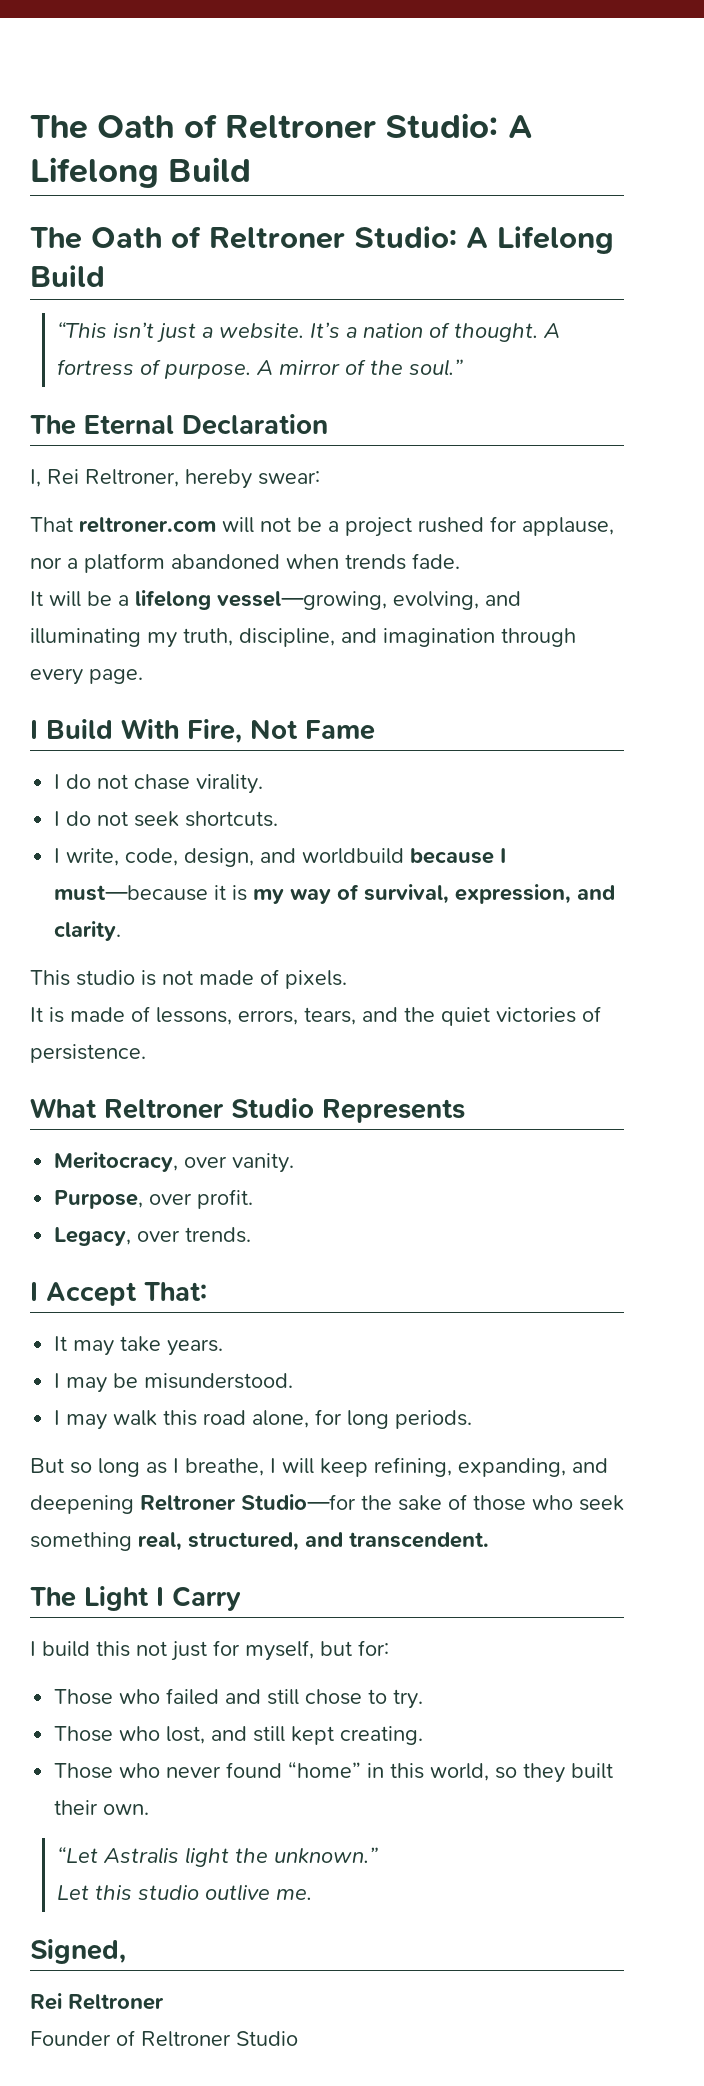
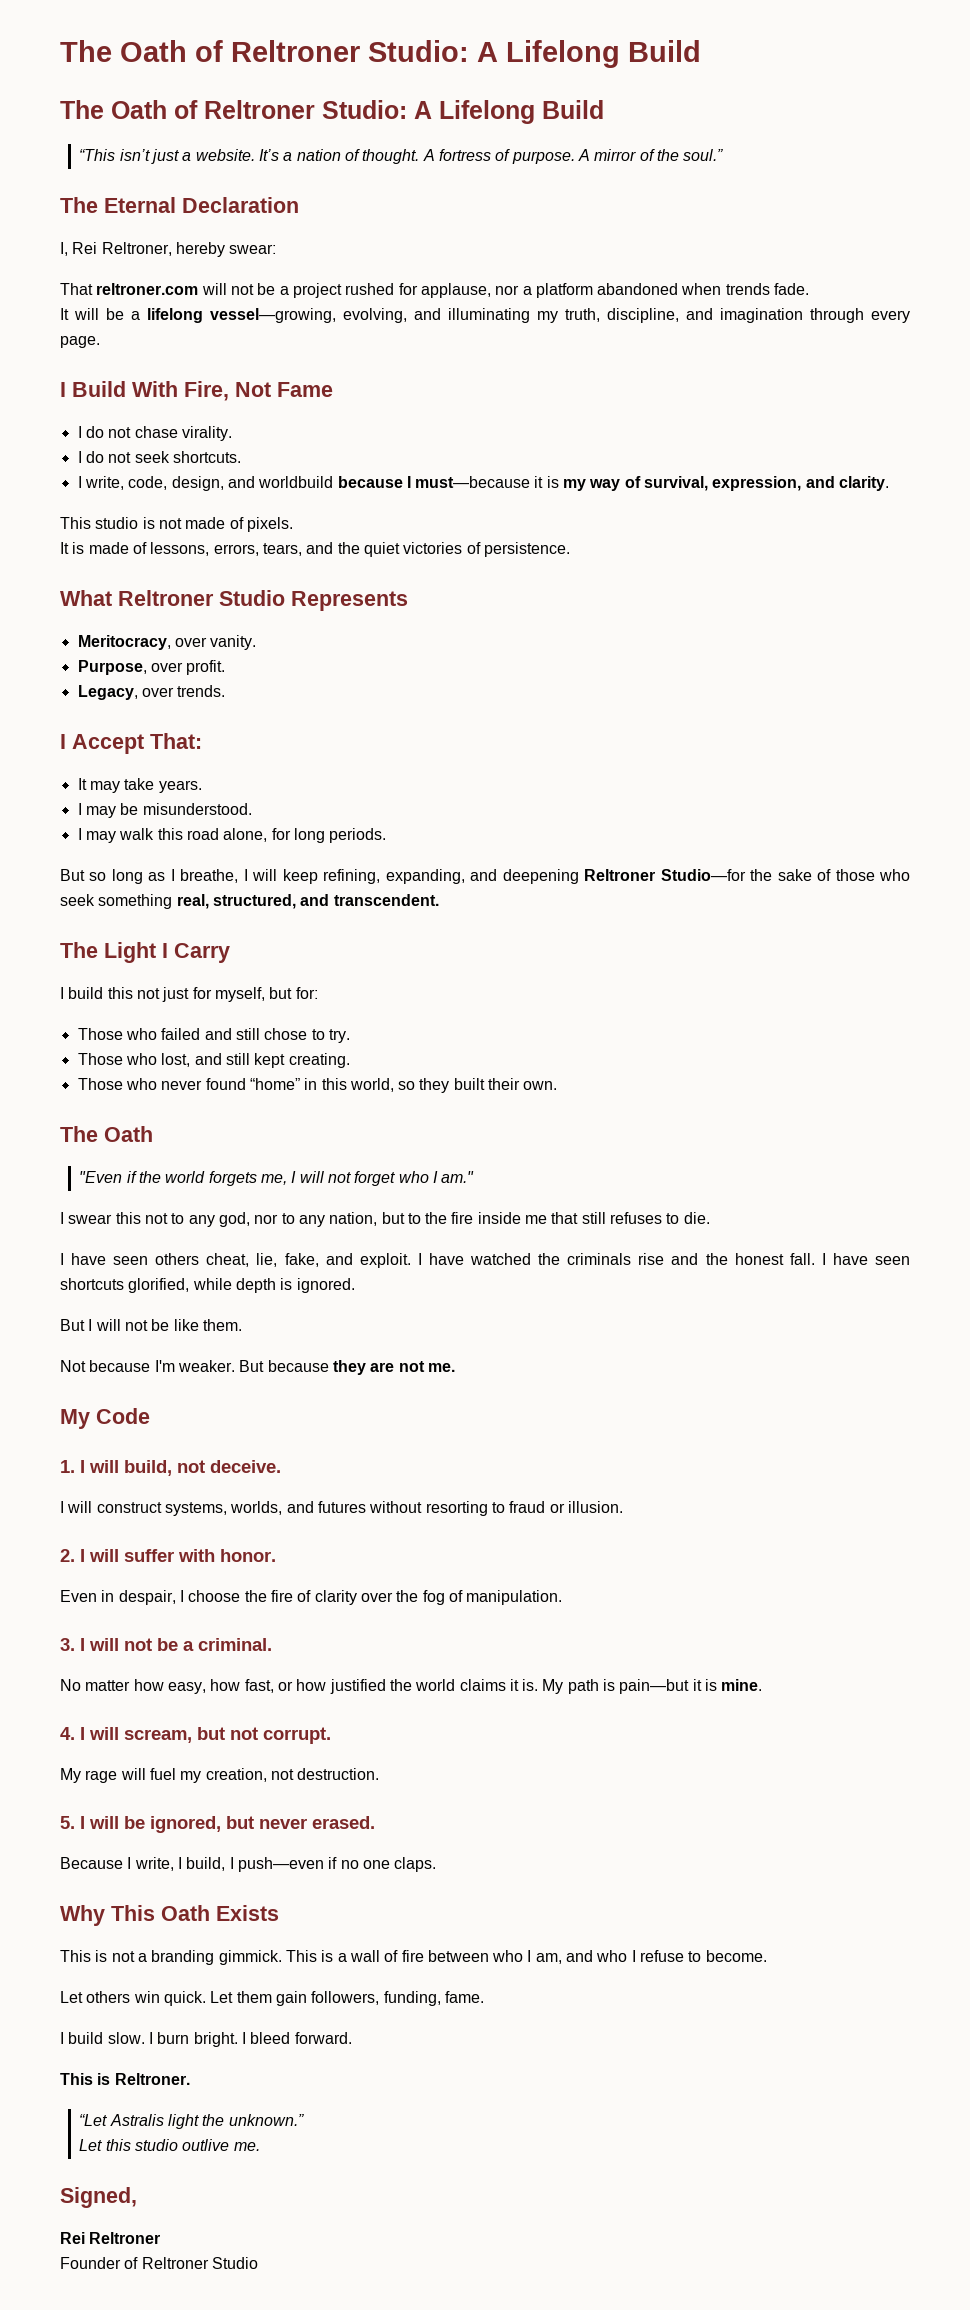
(150, 1809) none -> [60,1126,153,1142] [79,1171,475,1186] [60,1212,710,1227] [60,1253,910,1268] [60,1278,355,1293] [60,1319,242,1331] [60,1360,455,1375] [60,1408,150,1429] [60,1460,281,1476] [60,1501,623,1516] [60,1549,276,1562] [60,1590,563,1605] [60,1638,272,1651] [60,1679,763,1694] [60,1727,331,1744] [60,1768,380,1783] [60,1816,375,1833] [60,1857,437,1872] [60,1905,279,1926] [60,1950,767,1965] [60,1991,484,2006] [60,2032,352,2047] [60,2073,190,2085] // The Oath // "Even if the world forgets me, I will not forget who I am." // I swear this not to any god, nor to any nation, but to the fire inside me that still refuses to die. // I have seen others cheat, lie, fake, and exploit. I have watched the criminals rise and the honest fall. I have seen shortcuts glorified, while depth is ignored. // But I will not be like them. // Not because I'm weaker. But because they are not me. // My Code // 1. I will build, not deceive. // I will construct systems, worlds, and futures without resorting to fraud or illusion. // 2. I will suffer with honor. // Even in despair, I choose the fire of clarity over the fog of manipulation. // 3. I will not be a criminal. // No matter how easy, how fast, or how justified the world claims it is. My path is pain—but it is mine. // 4. I will scream, but not corrupt. // My rage will fuel my creation, not destruction. // 5. I will be ignored, but never erased. // Because I write, I build, I push—even if no one claps. // Why This Oath Exists // This is not a branding gimmick. This is a wall of fire between who I am, and who I refuse to become. // Let others win quick. Let them gain followers, funding, fame. // I build slow. I burn bright. I bleed forward. // This is Reltroner.

